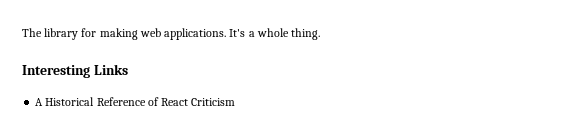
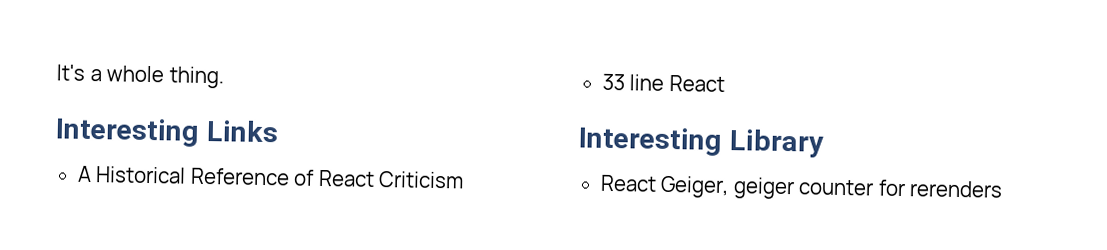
[22,28,227,40] The library for making web applications. -> (56, 72) none
(236, 102) none -> [601,73,725,92] [578,126,824,158] [599,174,1004,200] // 33 line React // Interesting Library // React Geiger, geiger counter for rerenders

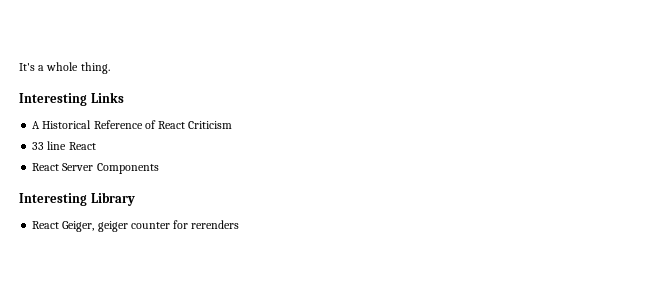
(725, 83) none -> [32,163,159,174] // React Server Components

